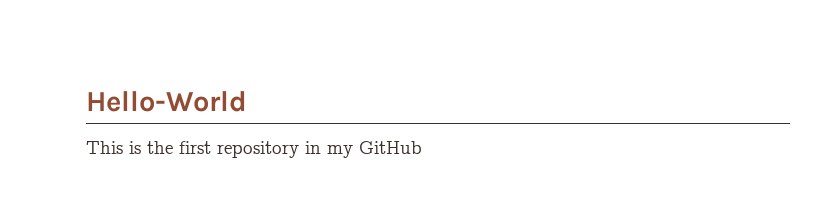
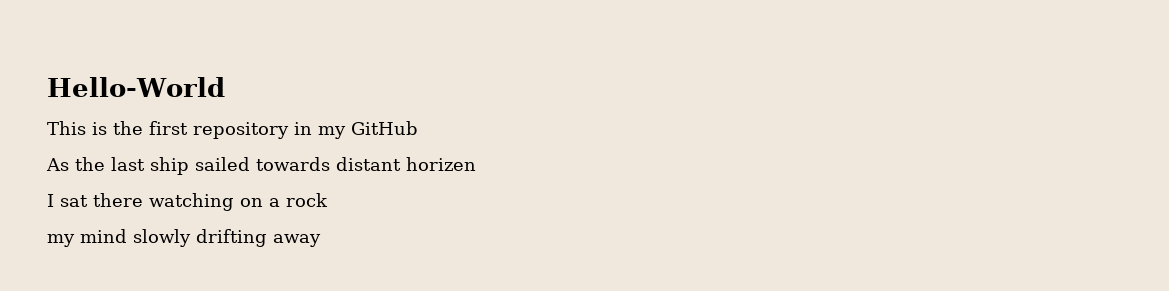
(422, 147) none -> [46,157,476,175] [47,193,328,211] [47,229,321,247] // As the last ship sailed towards distant horizen // I sat there watching on a rock // my mind slowly drifting away

